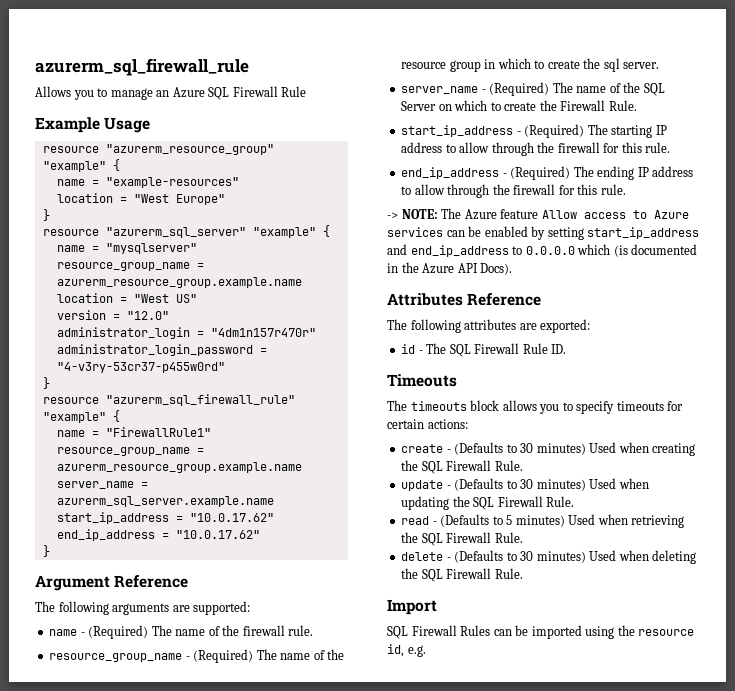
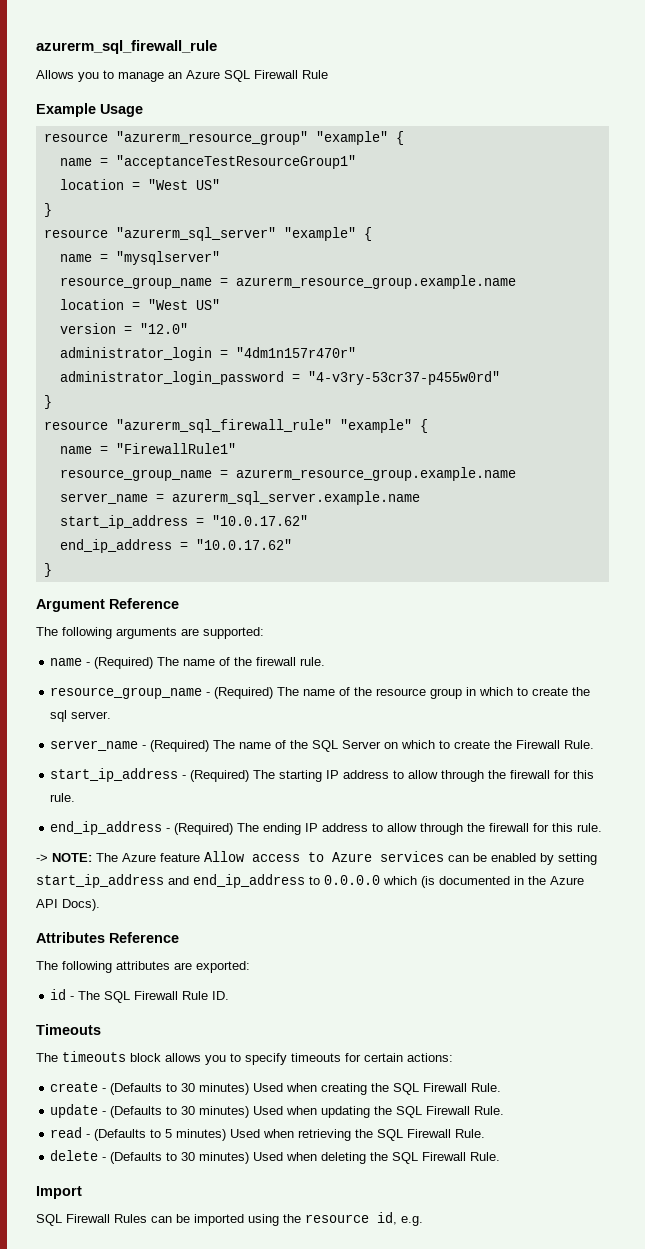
[105,177,239,188] [56,193,225,205] "example-resources" // location = "West Europe" -> [115,155,356,169] [59,179,220,190] "acceptanceTestResourceGroup1" // location = "West US"

